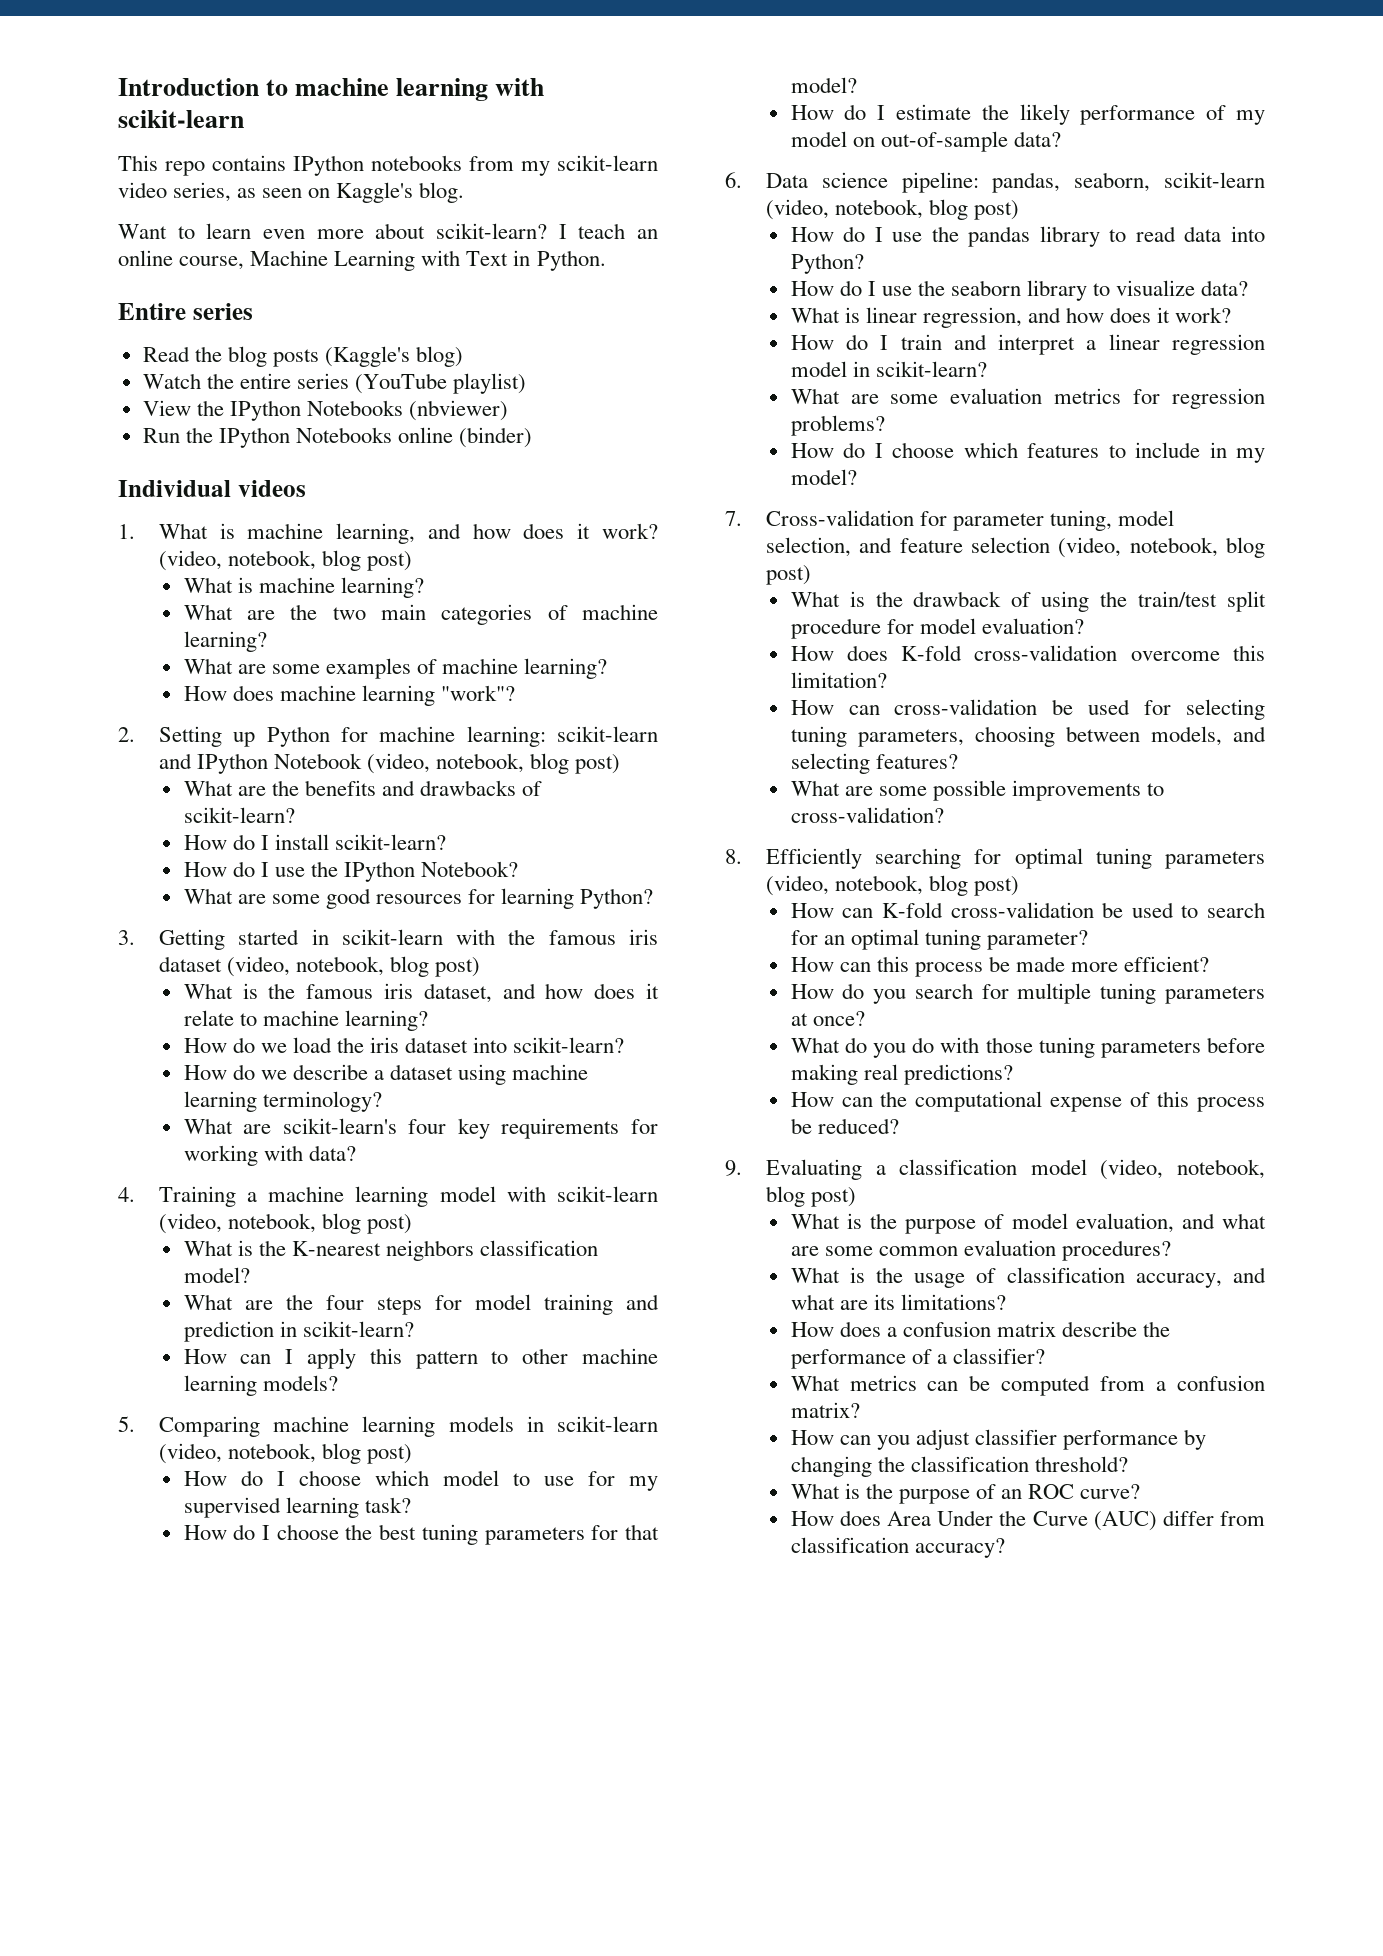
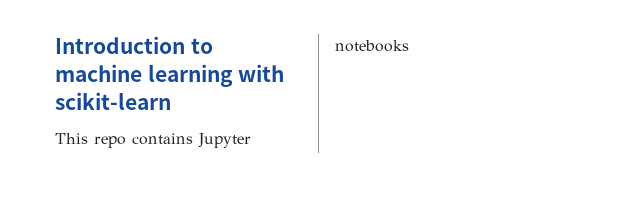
[293,155,658,176] [118,182,465,203] [118,223,658,239] [118,250,606,271] [118,303,253,320] [142,346,464,367] [142,373,527,394] [142,400,509,421] [142,427,533,448] [118,480,306,497] [118,523,658,544] [158,550,413,571] [183,577,424,598] [183,604,658,625] [183,631,267,652] [183,658,608,679] [183,685,515,706] [118,726,658,747] [158,753,621,774] [183,780,543,796] [183,807,295,823] [183,834,446,850] [183,861,519,882] [183,888,654,909] [118,929,658,950] [158,956,481,977] [183,983,660,1003] [183,1010,428,1031] [183,1037,625,1053] [183,1064,589,1085] [183,1091,382,1112] [183,1118,658,1139] [183,1145,356,1166] [118,1186,658,1207] [158,1213,413,1234] [183,1240,599,1261] [183,1267,250,1283] [183,1294,659,1315] [183,1321,414,1342] [183,1348,658,1369] [183,1375,338,1396] [118,1416,658,1437] [158,1443,413,1464] [183,1470,658,1491] [183,1497,411,1518] [183,1524,659,1545] [790,77,857,93] [790,104,1265,125] [790,131,1061,152] [725,172,1265,193] [765,199,1020,220] [790,226,1265,247] [790,253,864,274] [790,280,1249,301] [790,307,1232,328] [790,334,1265,355] [790,361,987,377] [790,388,1265,409] [790,415,885,436] [790,442,1265,463] [790,469,857,485] [725,510,1175,531] [765,537,1265,558] [765,565,811,585] [790,591,1266,612] [790,618,1084,639] [790,645,1265,661] [790,672,887,688] [790,699,1265,720] [790,726,1266,747] [790,753,958,774] [790,780,1165,801] [790,807,944,823] [725,848,1265,869] [765,875,1020,896] [790,902,1265,918] [790,929,1088,950] [790,956,1210,977] [790,983,1265,1004] [790,1011,865,1026] [790,1037,1265,1058] [790,1064,1013,1085] [790,1091,1265,1112] [790,1118,899,1134] [725,1159,1265,1180] [765,1186,857,1207] [790,1213,1266,1234] [790,1240,1171,1261] [790,1267,1266,1288] [790,1294,1006,1310] [790,1321,1171,1337] [790,1348,1045,1369] [790,1375,1265,1396] [790,1402,860,1418] [790,1429,1207,1450] [790,1456,1128,1477] [790,1483,1141,1504] [790,1510,1265,1531] [790,1537,1005,1558] IPython notebooks from my scikit-learn video series, as seen on Kaggle's blog. // Want to learn even more about scikit-learn? I teach an online course, Machine Learning with Text in Python. // Entire series // Read the blog posts (Kaggle's blog) // Watch the entire series (YouTube playlist) // View the IPython Notebooks (nbviewer) // Run the IPython Notebooks online (binder) // Individual videos // 1. What is machine learning, and how does it work? (video, notebook, blog post) // What is machine learning? // What are the two main categories of machine learning? // What are some examples of machine learning? // How does machine learning "work"? // 2. Setting up Python for machine learning: scikit-learn and IPython Notebook (video, notebook, blog post) // What are the benefits and drawbacks of scikit-learn? // How do I install scikit-learn? // How do I use the IPython Notebook? // What are some good resources for learning Python? // 3. Getting started in scikit-learn with the famous iris dataset (video, notebook, blog post) // What is the famous iris dataset, and how does it relate to machine learning? // How do we load the iris dataset into scikit-learn? // How do we describe a dataset using machine learning terminology? // What are scikit-learn's four key requirements for working with data? // 4. Training a machine learning model with scikit-learn (video, notebook, blog post) // What is the K-nearest neighbors classification model? // What are the four steps for model training and prediction in scikit-learn? // How can I apply this pattern to other machine learning models? // 5. Comparing machine learning models in scikit-learn (video, notebook, blog post) // How do I choose which model to use for my supervised learning task? // How do I choose the best tuning parameters for that model? // How do I estimate the likely performance of my model on out-of-sample data? // 6. Data science pipeline: pandas, seaborn, scikit-learn (video, notebook, blog post) // How do I use the pandas library to read data into Python? // How do I use the seaborn library to visualize data? // What is linear regression, and how does it work? // How do I train and interpret a linear regression model in scikit-learn? // What are some evaluation metrics for regression problems? // How do I choose which features to include in my model? // 7. Cross-validation for parameter tuning, model selection, and feature selection (video, notebook, blog post) // What is the drawback of using the train/test split procedure for model evaluation? // How does K-fold cross-validation overcome this limitation? // How can cross-validation be used for selecting tuning parameters, choosing between models, and selecting features? // What are some possible improvements to cross-validation? // 8. Efficiently searching for optimal tuning parameters (video, notebook, blog post) // How can K-fold cross-validation be used to search for an optimal tuning parameter? // How can this process be made more efficient? // How do you search for multiple tuning parameters at once? // What do you do with those tuning parameters before making real predictions? // How can the computational expense of this process be reduced? // 9. Evaluating a classification model (video, notebook, blog post) // What is the purpose of model evaluation, and what are some common evaluation procedures? // What is the usage of classification accuracy, and what are its limitations? // How does a confusion matrix describe the performance of a classifier? // What metrics can be computed from a confusion matrix? // How can you adjust classifier performance by changing the classification threshold? // What is the purpose of an ROC curve? // How does Area Under the Curve (AUC) differ from classification accuracy? -> [198,133,251,148] [335,40,409,52] Jupyter notebooks

